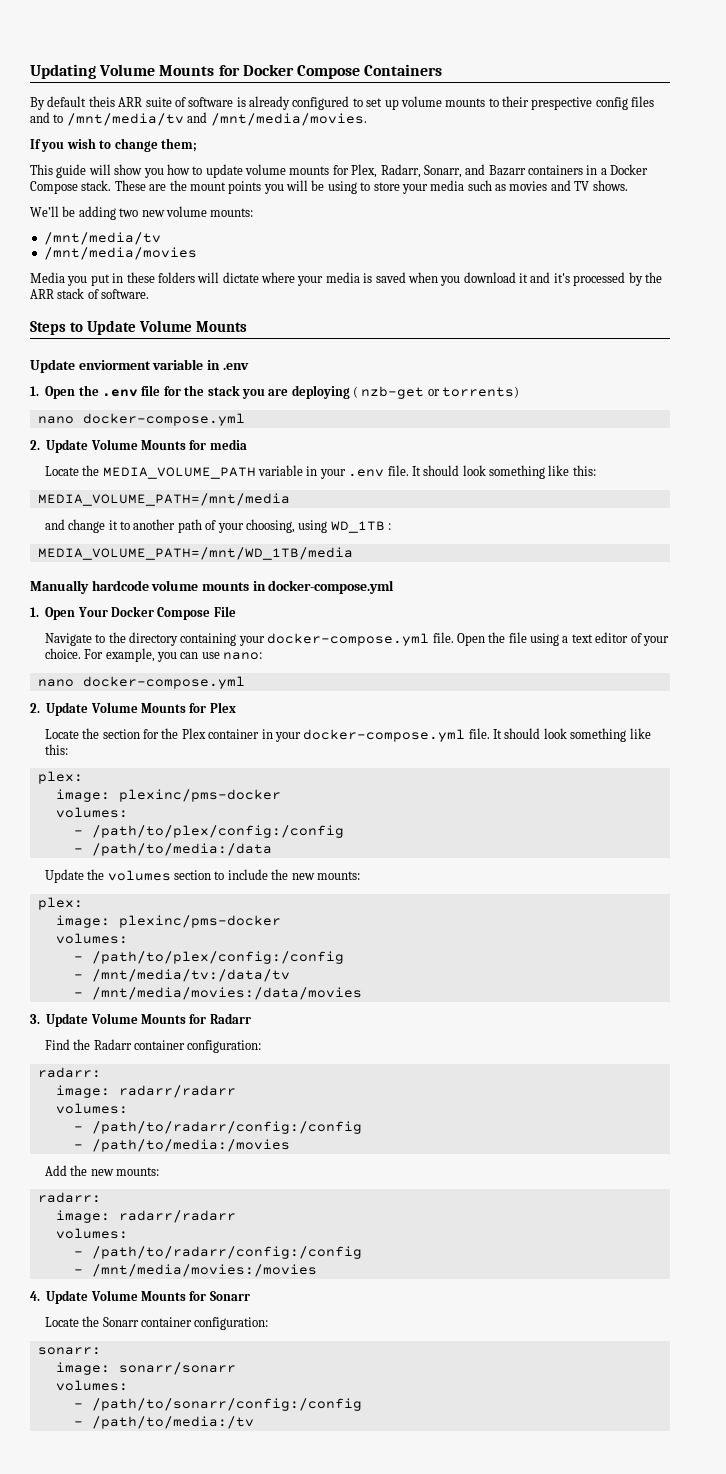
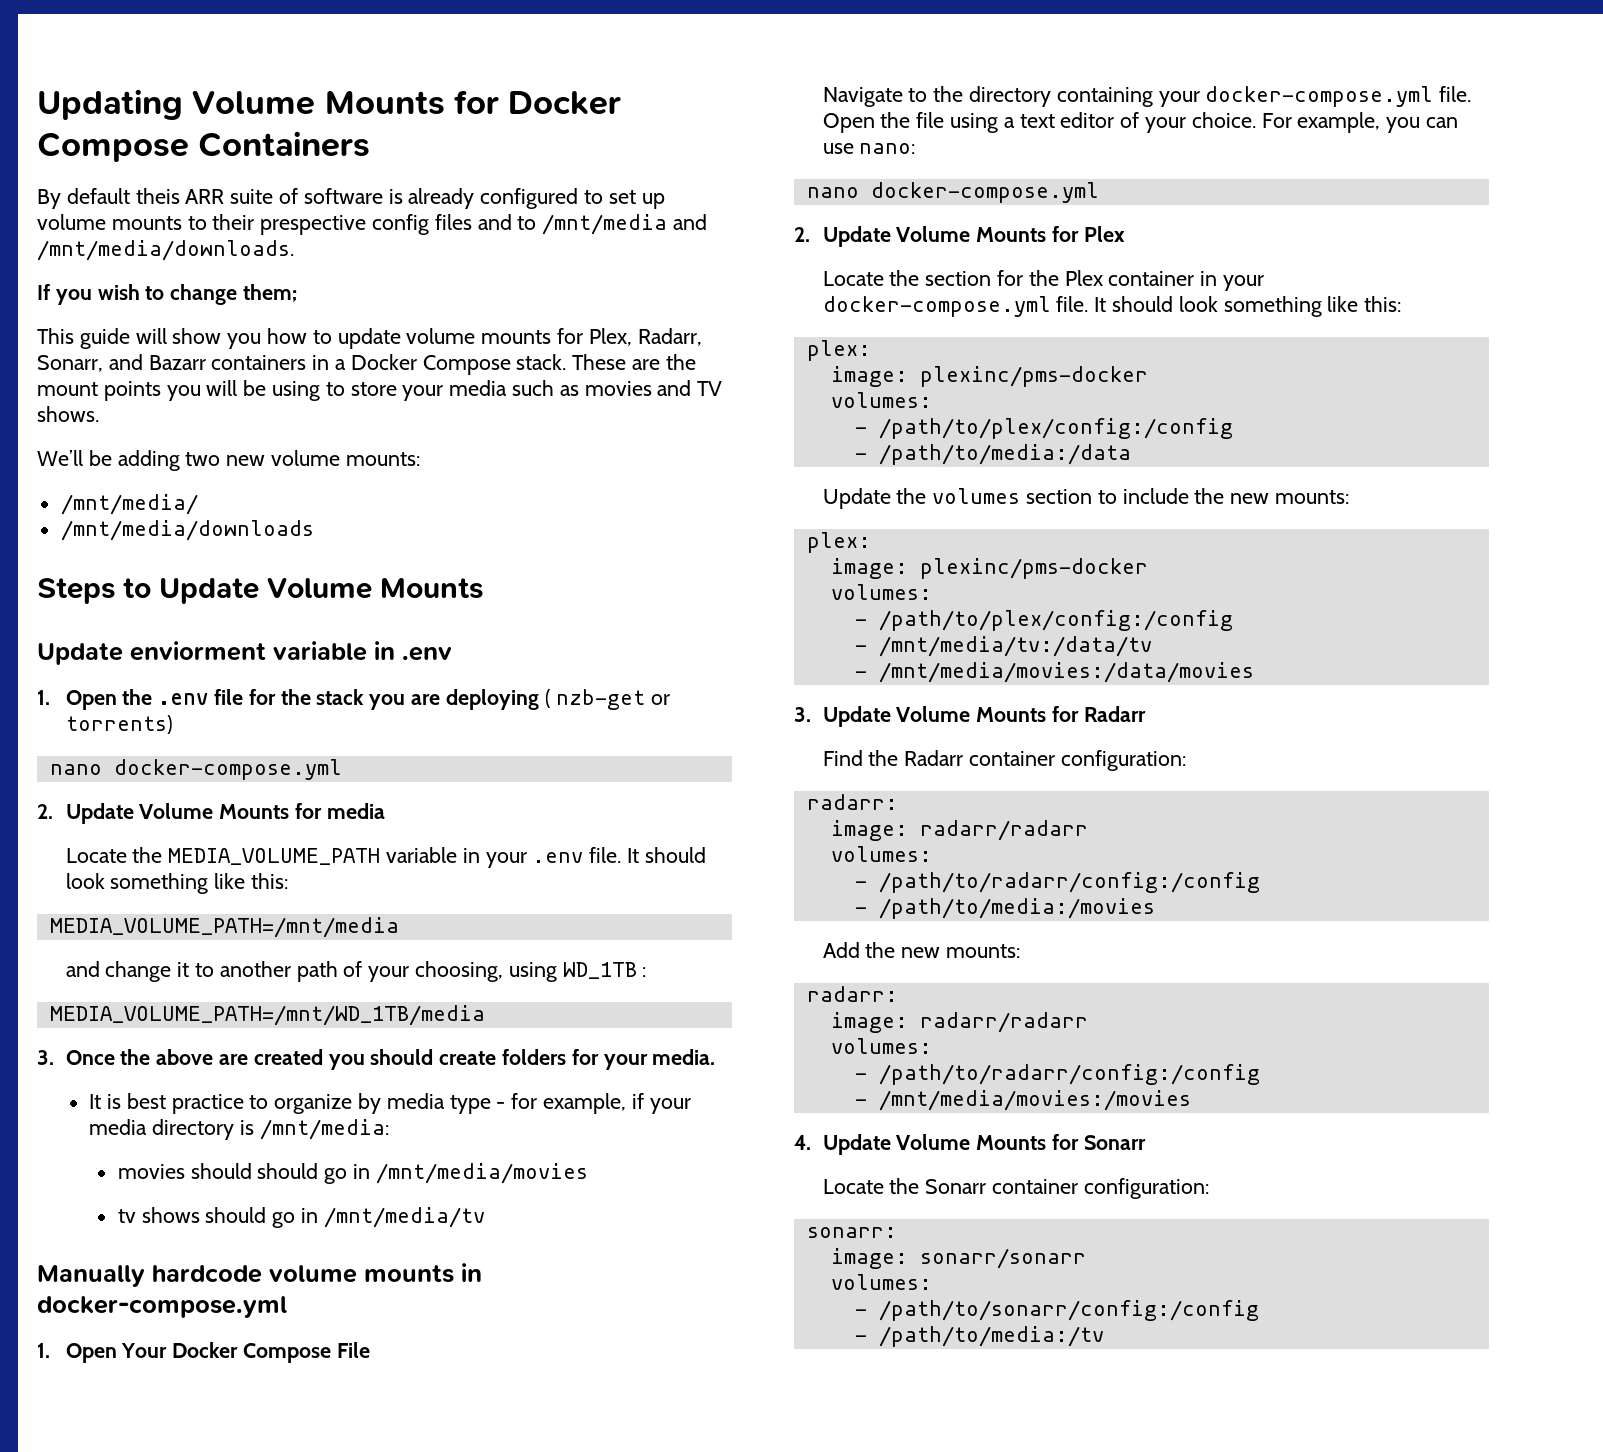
[66,112,367,126] /mnt/media/tv and /mnt/media/movies. -> [542,214,708,235] [37,240,294,261] /mnt/media and /mnt/media/downloads.
[43,232,161,245] [43,247,197,260] [30,272,662,286] [30,288,150,299] /mnt/media/tv // /mnt/media/movies // Media you put in these folders will dictate where your media is saved when you download it and it's processed by the ARR stack of software. -> [60,494,198,515] [60,520,314,541] /mnt/media/ // /mnt/media/downloads
(353, 553) none -> [37,1049,716,1070] [89,1093,691,1114] [89,1119,389,1140] [117,1163,588,1184] [117,1207,485,1228] // 3. Once the above are created you should create folders for your media. // It is best practice to organize by media type - for example, if your media directory is /mnt/media: // movies should should go in /mnt/media/movies // tv shows should go in /mnt/media/tv

